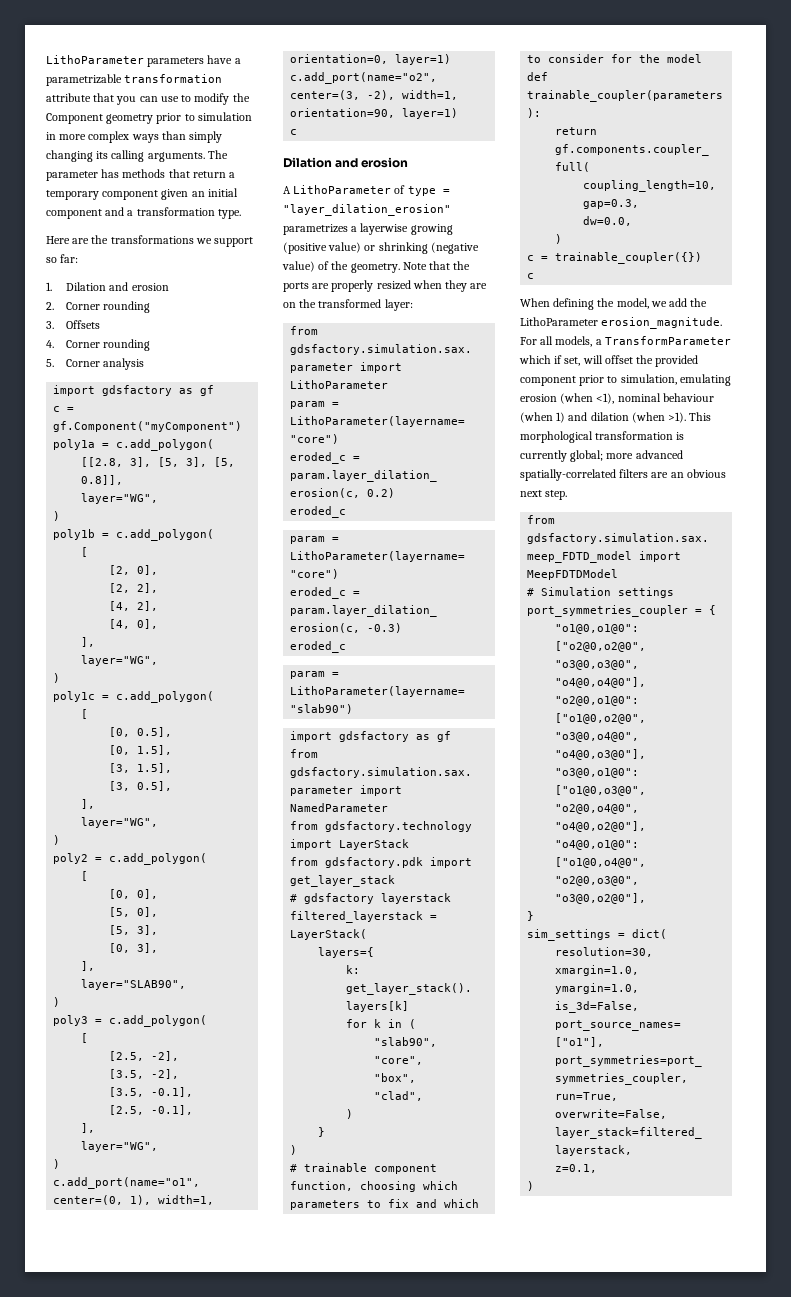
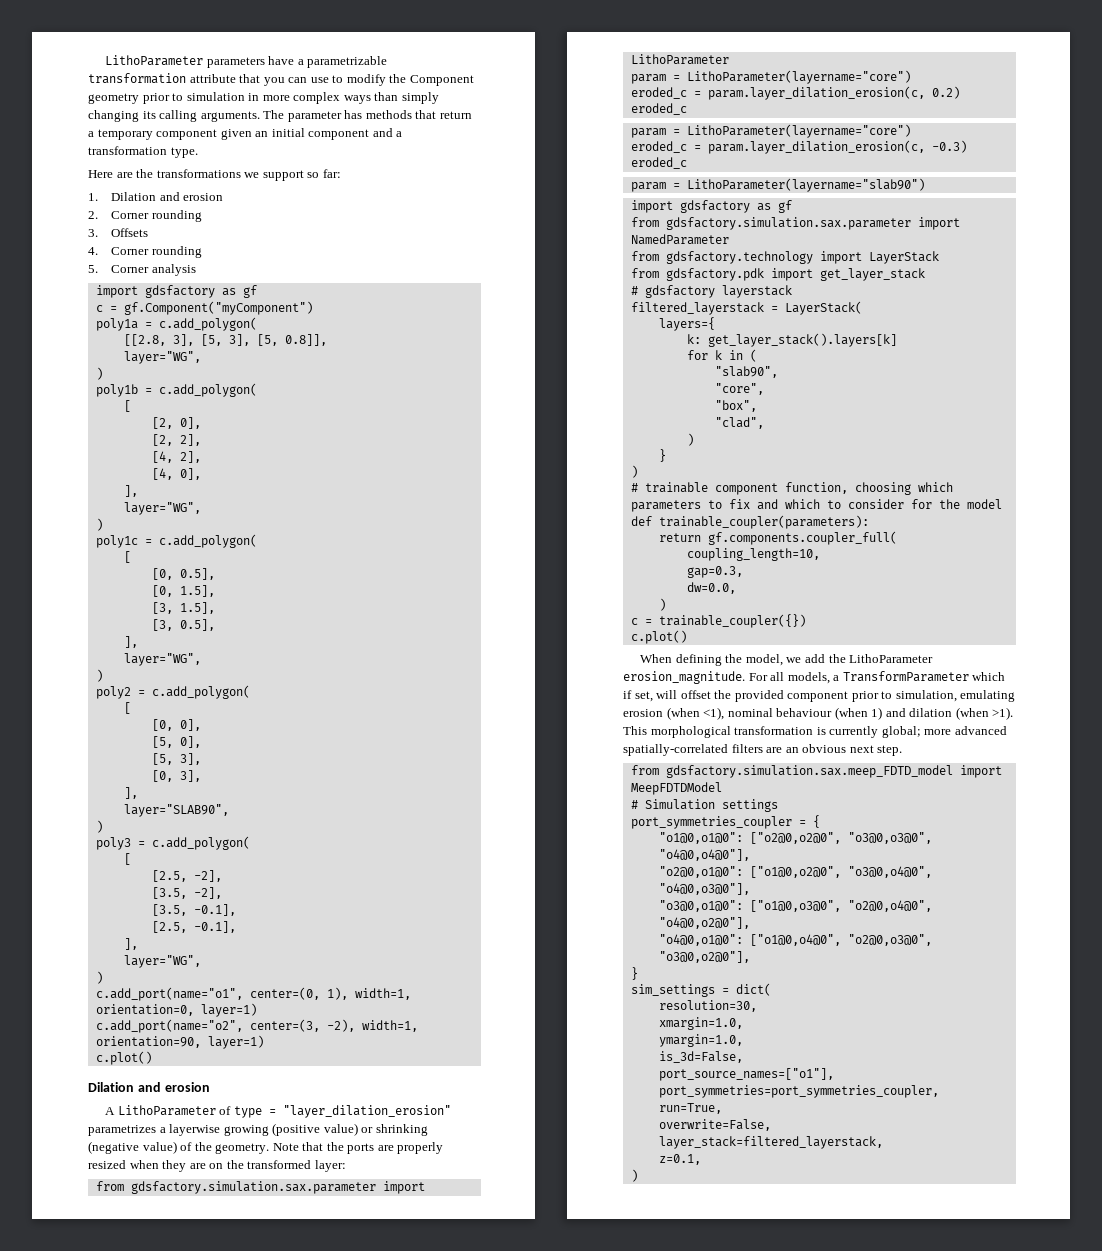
[290,129,298,135] c -> [95,1051,152,1065] c.plot()
[527,273,535,279] c -> [630,630,687,644] c.plot()

